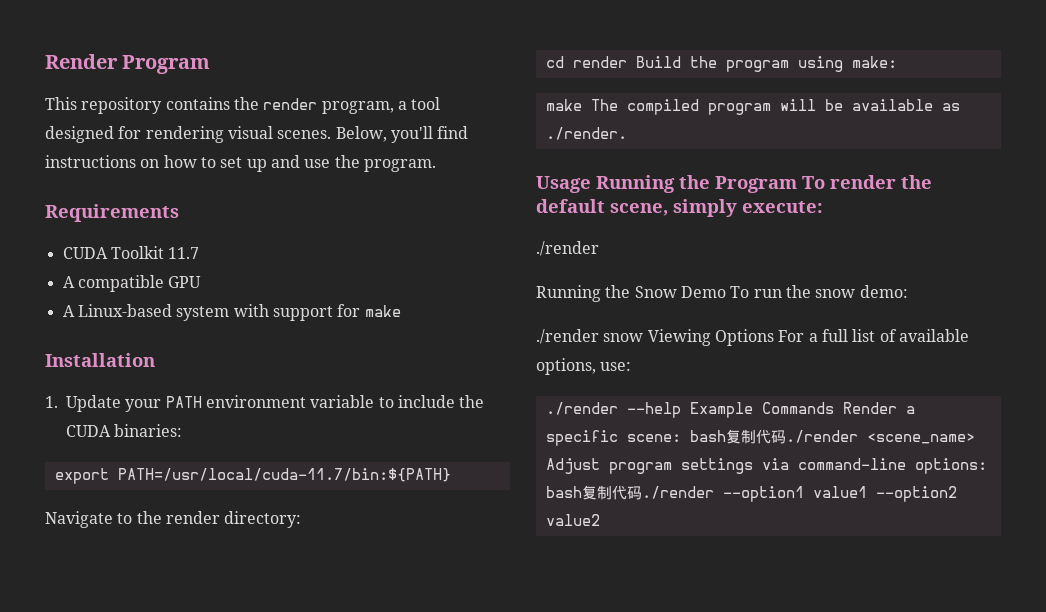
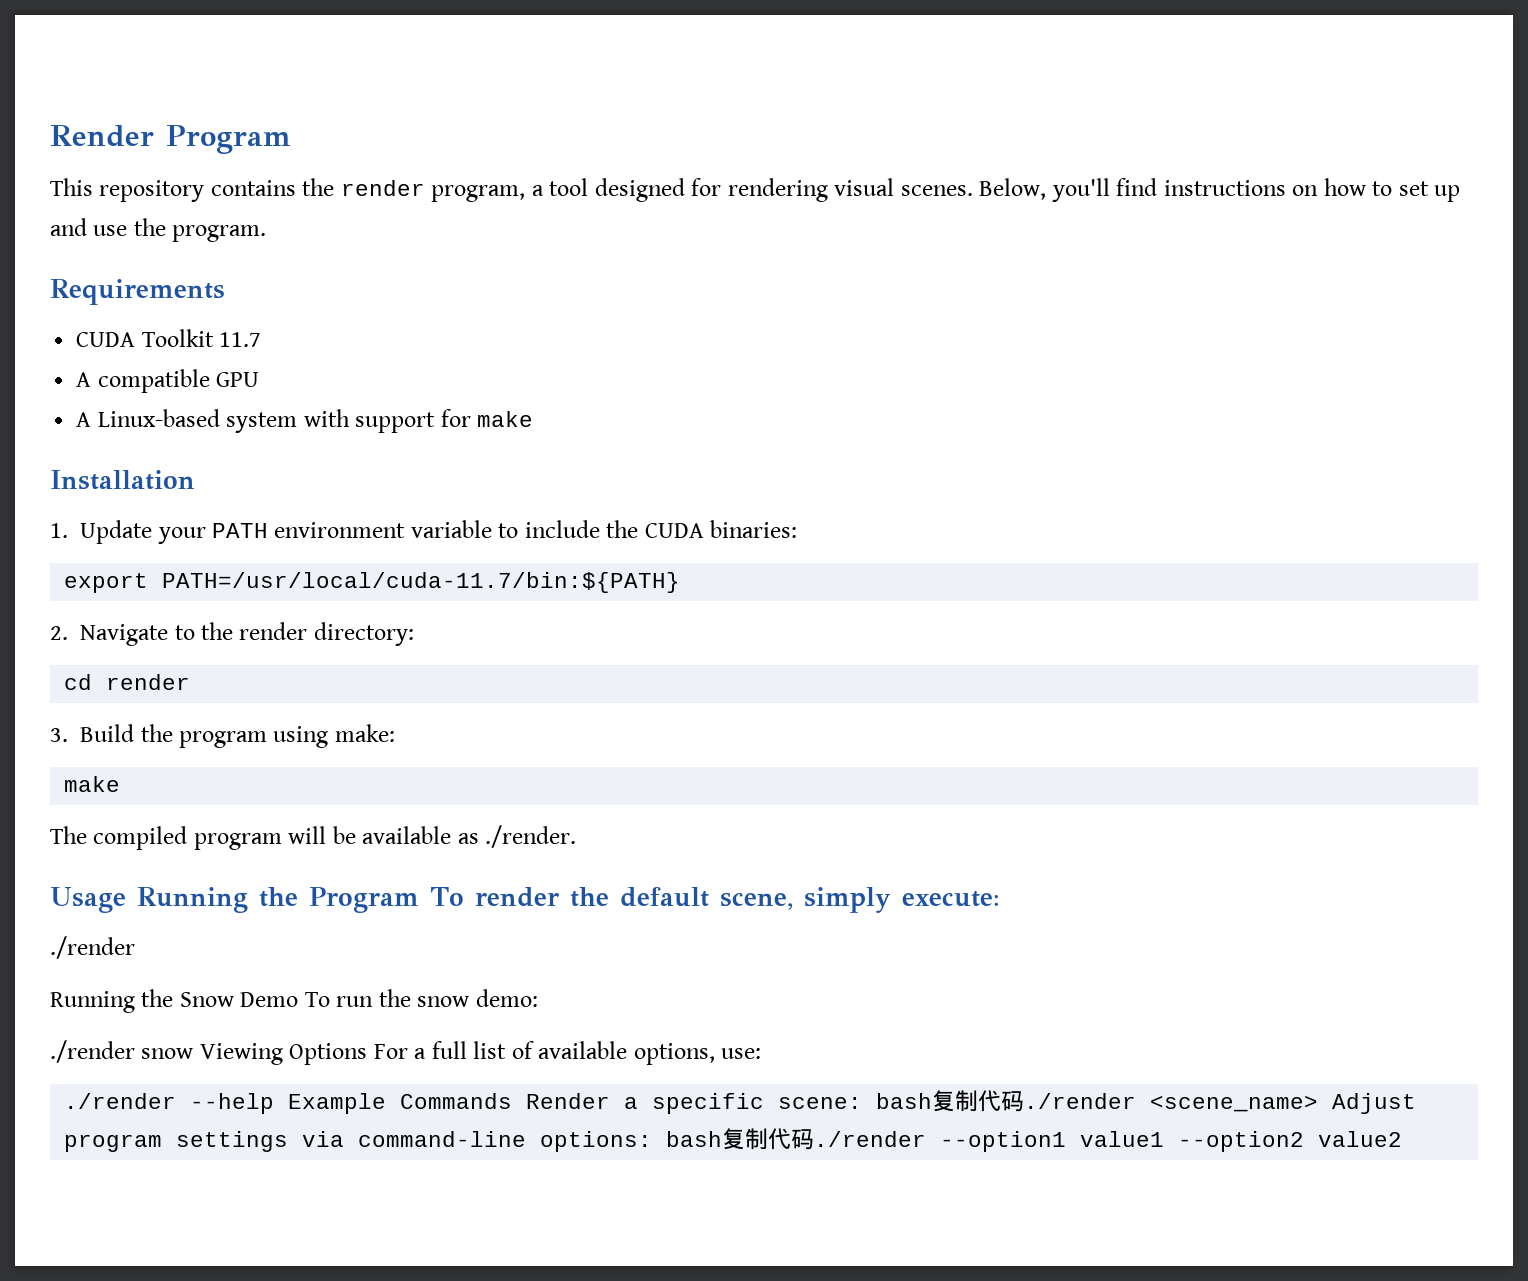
(451, 475) none -> [50,626,68,640] 2.
(627, 62) none -> [50,728,68,742] // 3.
(582, 105) none -> (121, 784) //

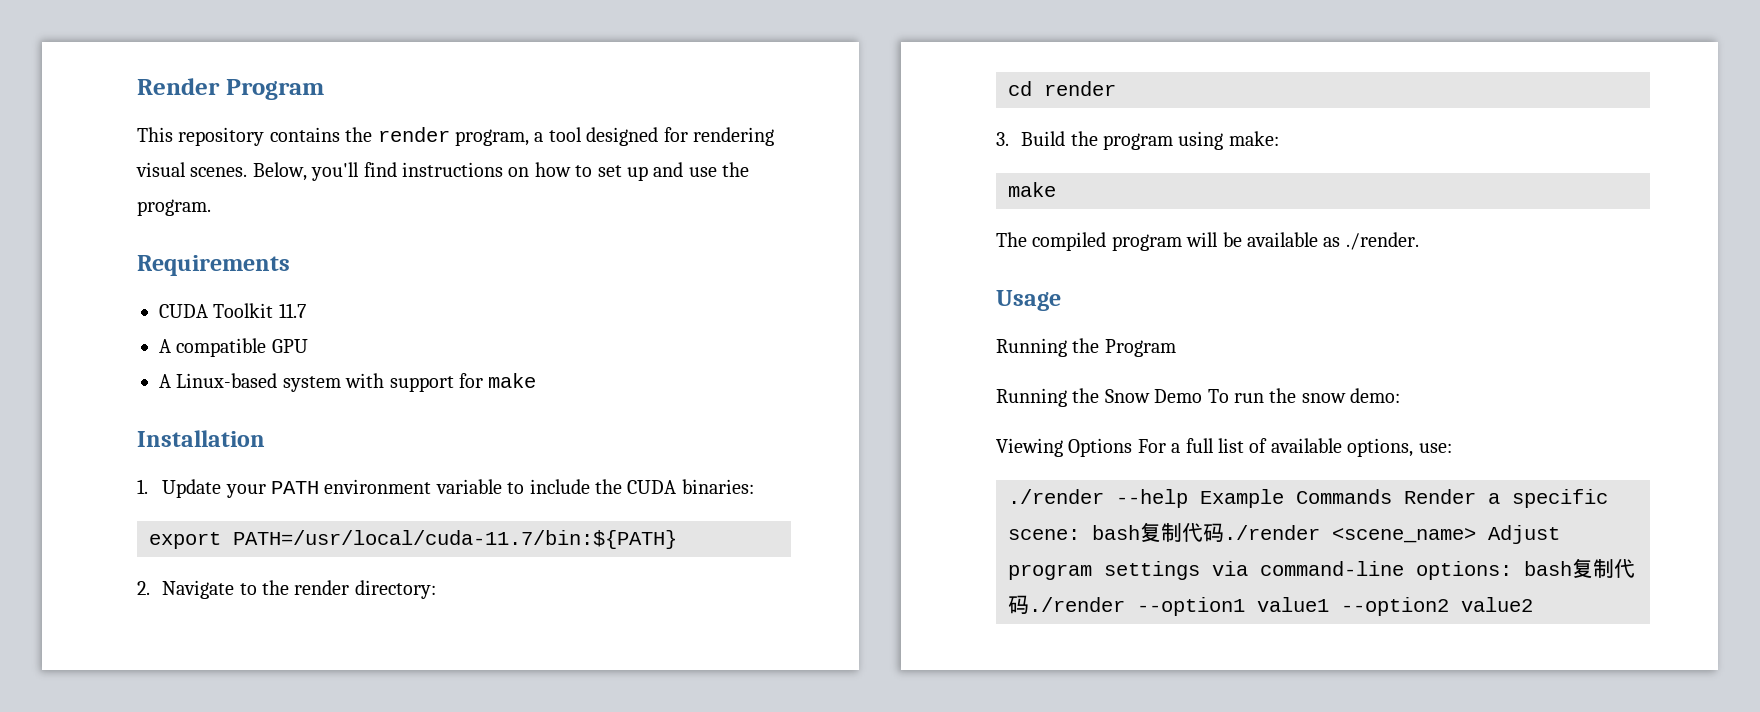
(126, 900) none -> (1061, 300) //
[430,887,1000,913] [50,936,135,959] To render the default scene, simply execute: // ./render -> (1176, 348) none
[50,1040,194,1063] ./render snow -> (1401, 395) none

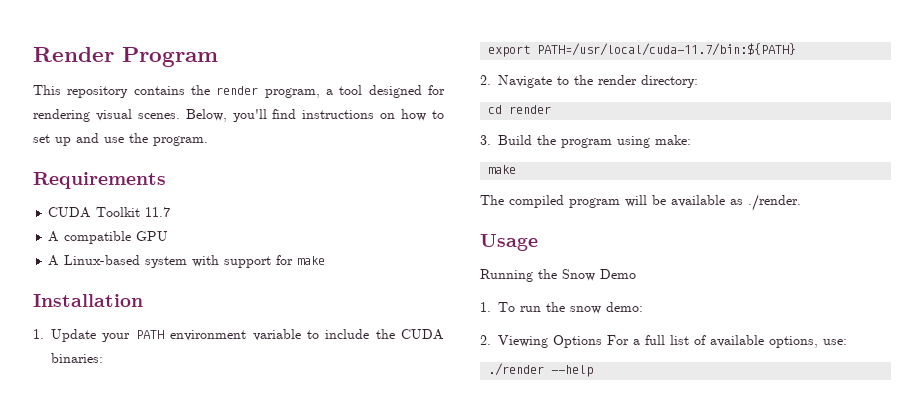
[996,338,1176,357] // Running the Program -> (538, 242) none
(1203, 396) none -> [480,302,491,312] // 1.
(1401, 395) none -> [480,335,491,345] 2.
[1200,489,1608,508] [1008,522,1560,544] [1008,558,1635,580] [1008,595,1533,616] Example Commands Render a specific scene: bash复制代码./render <scene_name> Adjust program settings via command-line options: bash复制代码./render --option1 value1 --option2 value2 -> (594, 371) none

